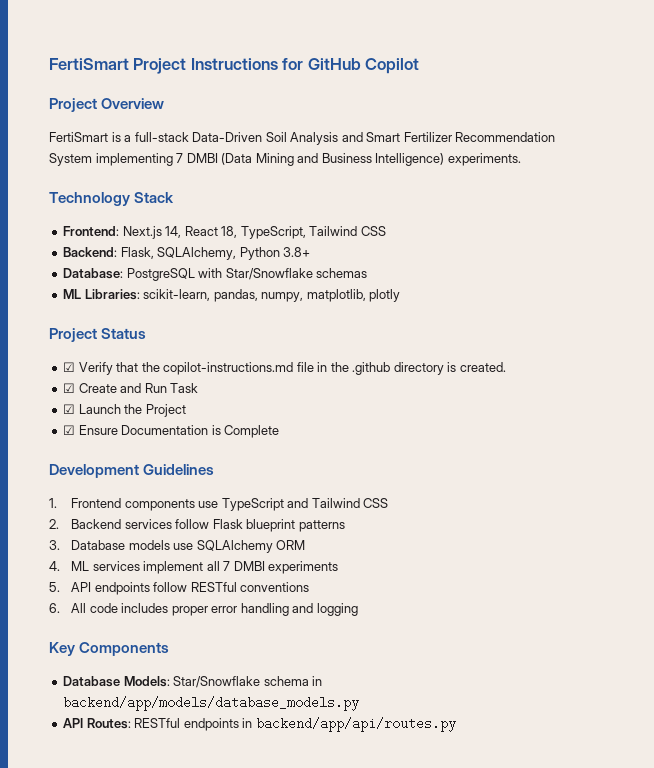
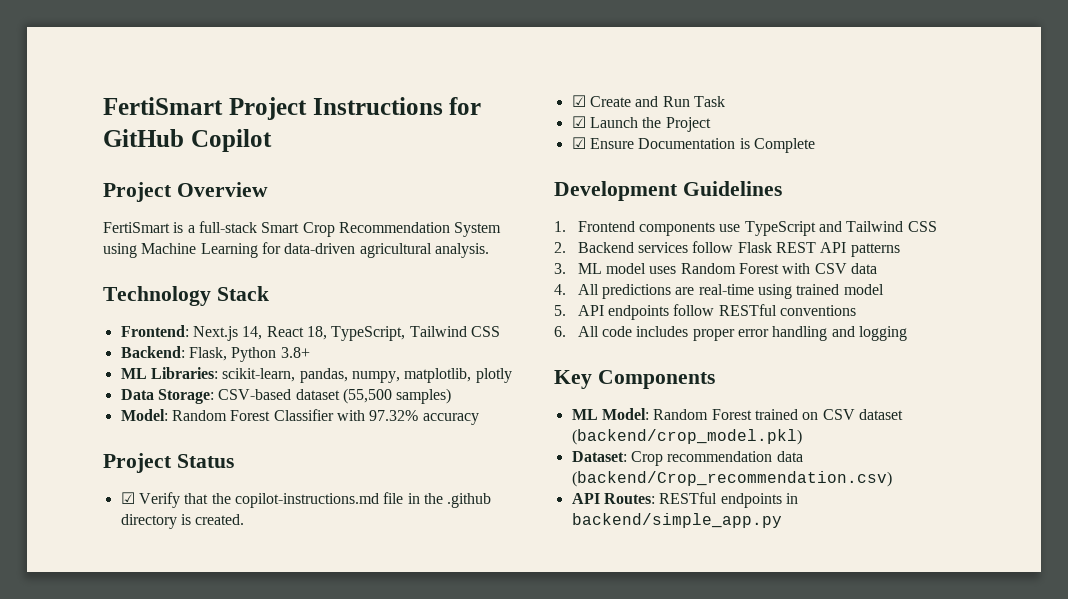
[192,132,556,145] [49,153,521,166] Data-Driven Soil Analysis and Smart Fertilizer Recommendation System implementing 7 DMBI (Data Mining and Business Intelligence) experiments. -> [261,222,502,237] [103,242,489,258] Smart Crop Recommendation System using Machine Learning for data-driven agricultural analysis.
[157,247,237,260] SQLAlchemy, -> (227, 354) none
[63,268,368,281] // Database: PostgreSQL with Star/Snowflake schemas -> (310, 352) none
(401, 295) none -> [120,388,452,404] [120,409,479,425] // Data Storage: CSV-based dataset (55,500 samples) // Model: Random Forest Classifier with 97.32% accuracy
[246,519,296,532] blueprint -> [775,242,847,253] REST API
[71,540,306,553] [49,561,339,574] Database models use SQLAlchemy ORM // 4. ML services implement all 7 DMBI experiments -> [577,263,877,274] [554,284,884,299] ML model uses Random Forest with CSV data // 4. All predictions are real-time using trained model
[63,676,323,688] [63,696,360,711] Database Models: Star/Snowflake schema in backend/app/models/database_models.py -> [571,408,903,420] [571,429,802,445] [571,451,803,466] [571,471,892,487] ML Model: Random Forest trained on CSV dataset (backend/crop_model.pkl) // Dataset: Crop recommendation data (backend/Crop_recommendation.csv)
[255,717,456,732] backend/app/api/routes.py -> [571,513,782,528] backend/simple_app.py

